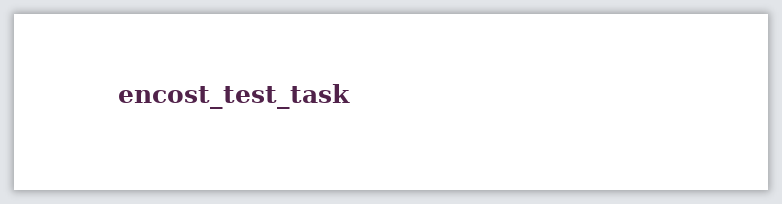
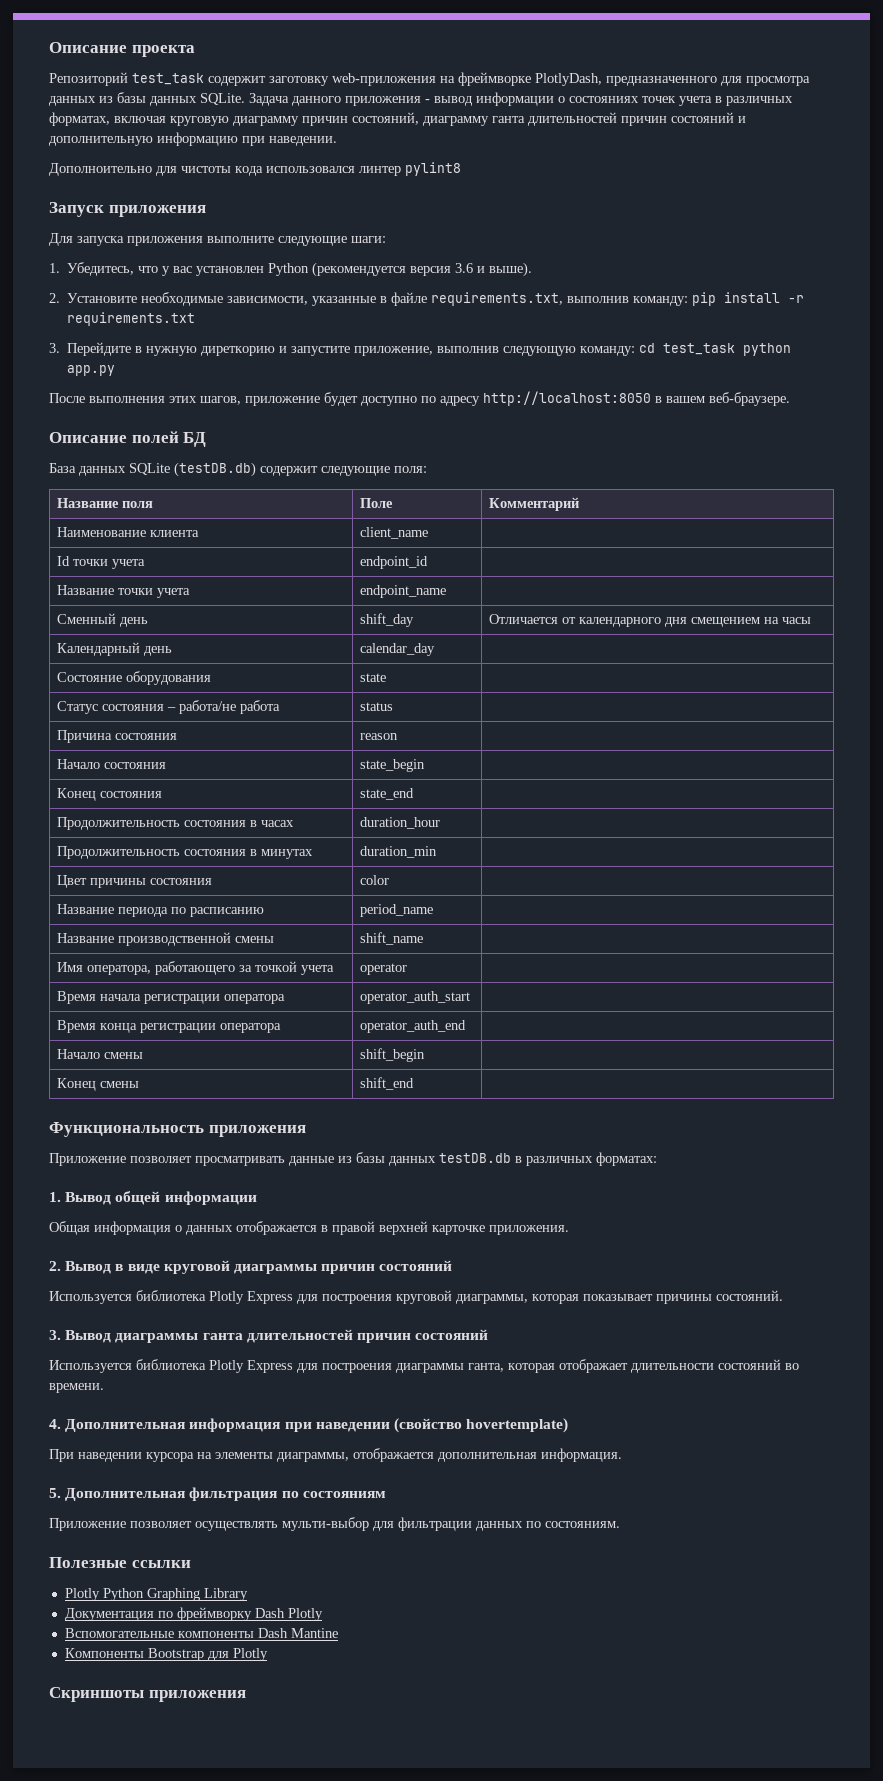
[118,84,350,109] encost_test_task -> [49,42,195,57] [49,72,810,86] [49,92,793,106] [49,112,746,126] [49,132,337,146] [49,162,461,176] [49,202,206,217] [49,233,386,246] [49,262,533,277] [49,292,805,306] [67,312,196,326] [49,342,792,356] [67,365,116,376] [49,391,790,406] [49,431,207,447] [49,462,427,477] [57,498,154,508] [360,498,394,508] [489,497,580,511] [57,527,200,537] [360,527,429,539] [57,556,146,569] [360,556,429,569] [57,585,191,598] [360,585,447,598] [57,613,149,627] [360,613,415,627] [489,614,812,627] [57,642,173,656] [360,643,436,656] [57,671,212,685] [360,673,387,682] [57,700,281,714] [360,702,394,711] [57,730,178,743] [360,733,399,740] [57,759,167,769] [360,759,426,772] [57,788,163,801] [360,788,415,800] [57,817,295,830] [360,817,441,829] [57,846,314,859] [360,846,438,858] [57,875,213,888] [360,875,390,885] [57,904,265,917] [360,904,434,917] [57,932,275,946] [360,932,424,945] [57,961,335,975] [360,963,408,975] [57,991,286,1004] [360,991,471,1004] [57,1020,282,1033] [360,1020,467,1033] [57,1049,144,1059] [360,1048,426,1062] [57,1078,140,1091] [360,1077,415,1090] [49,1122,306,1137] [49,1152,657,1166] [49,1191,257,1205] [49,1221,569,1235] [49,1260,453,1274] [49,1290,783,1304] [49,1329,489,1343] [49,1359,799,1373] [49,1383,104,1393] [49,1418,569,1433] [49,1448,622,1462] [49,1487,386,1501] [49,1517,620,1531] [49,1557,191,1568] [64,1588,248,1601] [64,1607,323,1621] [64,1628,338,1638] [64,1648,268,1661] [49,1687,246,1702] Описание проекта // Репозиторий test_task содержит заготовку web-приложения на фреймворке PlotlyDash, предназначенного для просмотра данных из базы данных SQLite. Задача данного приложения - вывод информации о состояниях точек учета в различных форматах, включая круговую диаграмму причин состояний, диаграмму ганта длительностей причин состояний и дополнительную информацию при наведении. // Дополноительно для чистоты кода использовался линтер pylint8 // Запуск приложения // Для запуска приложения выполните следующие шаги: // 1. Убедитесь, что у вас установлен Python (рекомендуется версия 3.6 и выше). // 2. Установите необходимые зависимости, указанные в файле requirements.txt, выполнив команду: pip install -r requirements.txt // 3. Перейдите в нужную диреткорию и запустите приложение, выполнив следующую команду: cd test_task python app.py // После выполнения этих шагов, приложение будет доступно по адресу http://localhost:8050 в вашем веб-браузере. // Описание полей БД // База данных SQLite (testDB.db) содержит следующие поля: // Название поля | Поле | Комментарий // Наименование клиента | client_name | // Id точки учета | endpoint_id | // Название точки учета | endpoint_name | // Сменный день | shift_day | Отличается от календарного дня смещением на часы // Календарный день | calendar_day | // Состояние оборудования | state | // Статус состояния – работа/не работа | status | // Причина состояния | reason | // Начало состояния | state_begin | // Конец состояния | state_end | // Продолжительность состояния в часах | duration_hour | // Продолжительность состояния в минутах | duration_min | // Цвет причины состояния | color | // Название периода по расписанию | period_name | // Название производственной смены | shift_name | // Имя оператора, работающего за точкой учета | operator | // Время начала регистрации оператора | operator_auth_start | // Время конца регистрации оператора | operator_auth_end | // Начало смены | shift_begin | // Конец смены | shift_end | // Функциональность приложения // Приложение позволяет просматривать данные из базы данных testDB.db в различных форматах: // 1. Вывод общей информации // Общая информация о данных отображается в правой верхней карточке приложения. // 2. Вывод в виде круговой диаграммы причин состояний // Используется библиотека Plotly Express для построения круговой диаграммы, которая показывает причины состояний. // 3. Вывод диаграммы ганта длительностей причин состояний // Используется библиотека Plotly Express для построения диаграммы ганта, которая отображает длительности состояний во времени. // 4. Дополнительная информация при наведении (свойство hovertemplate) // При наведении курсора на элементы диаграммы, отображается дополнительная информация. // 5. Дополнительная фильтрация по состояниям // Приложение позволяет осуществлять мульти-выбор для фильтрации данных по состояниям. // Полезные ссылки // Plotly Python Graphing Library // Документация по фреймворку Dash Plotly // Вспомогательные компоненты Dash Mantine // Компоненты Bootstrap для Plotly // Скриншоты приложения

